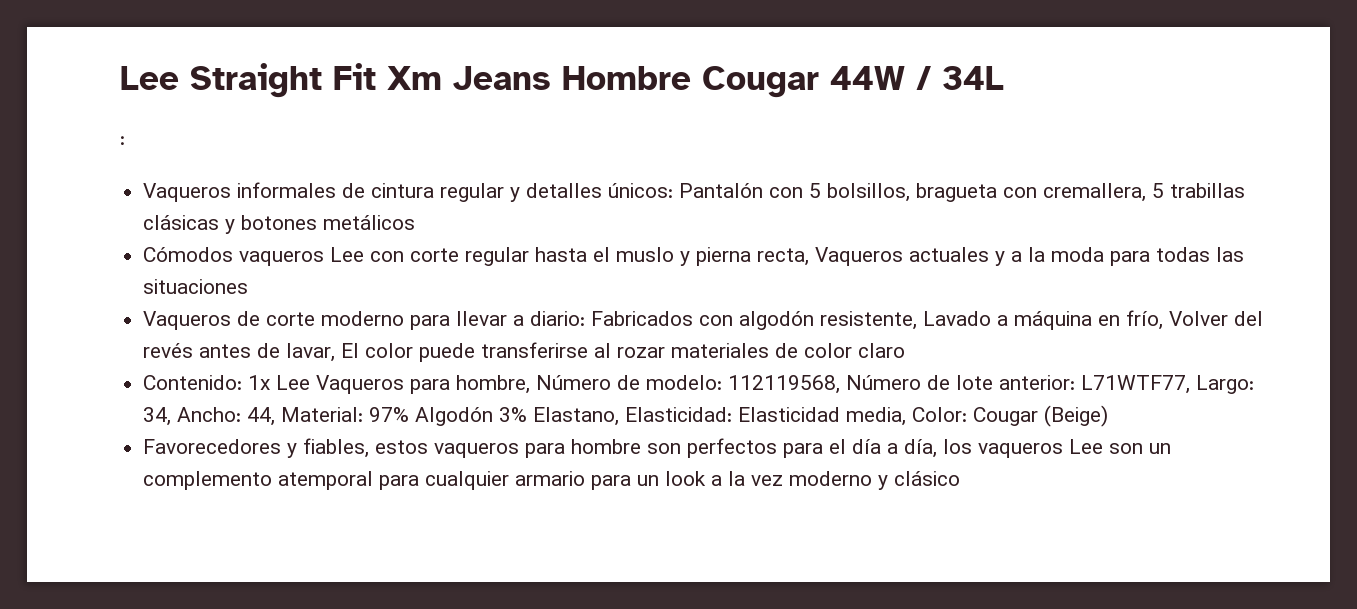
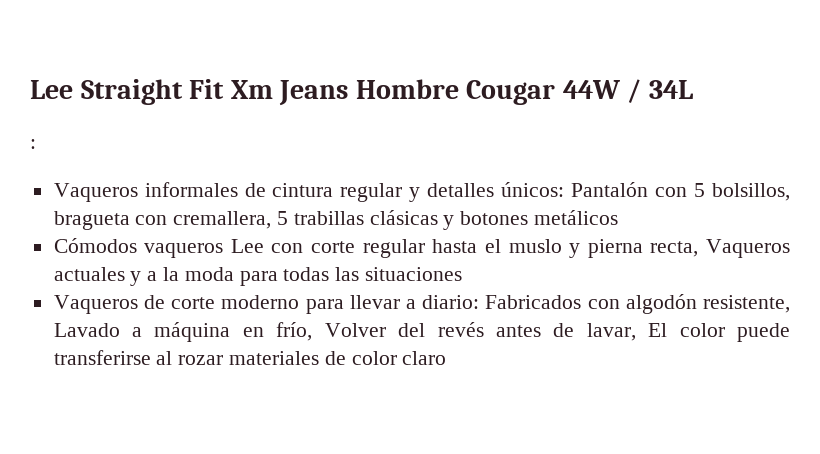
[143,375,1255,394] [143,405,1109,427] [143,438,1172,458] [143,471,961,490] // Contenido: 1x Lee Vaqueros para hombre, Número de modelo: 112119568, Número de lote anterior: L71WTF77, Largo: 34, Ancho: 44, Material: 97% Algodón 3% Elastano, Elasticidad: Elasticidad media, Color: Cougar (Beige) // Favorecedores y fiables, estos vaqueros para hombre son perfectos para el día a día, los vaqueros Lee son un complemento atemporal para cualquier armario para un look a la vez moderno y clásico -> (447, 358) none

